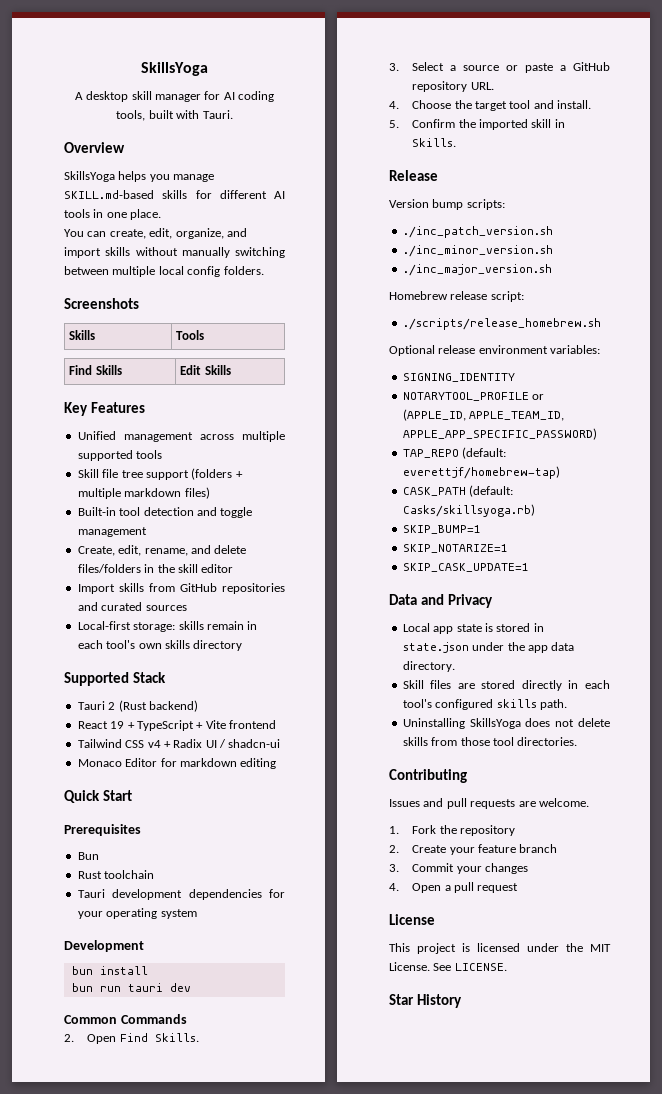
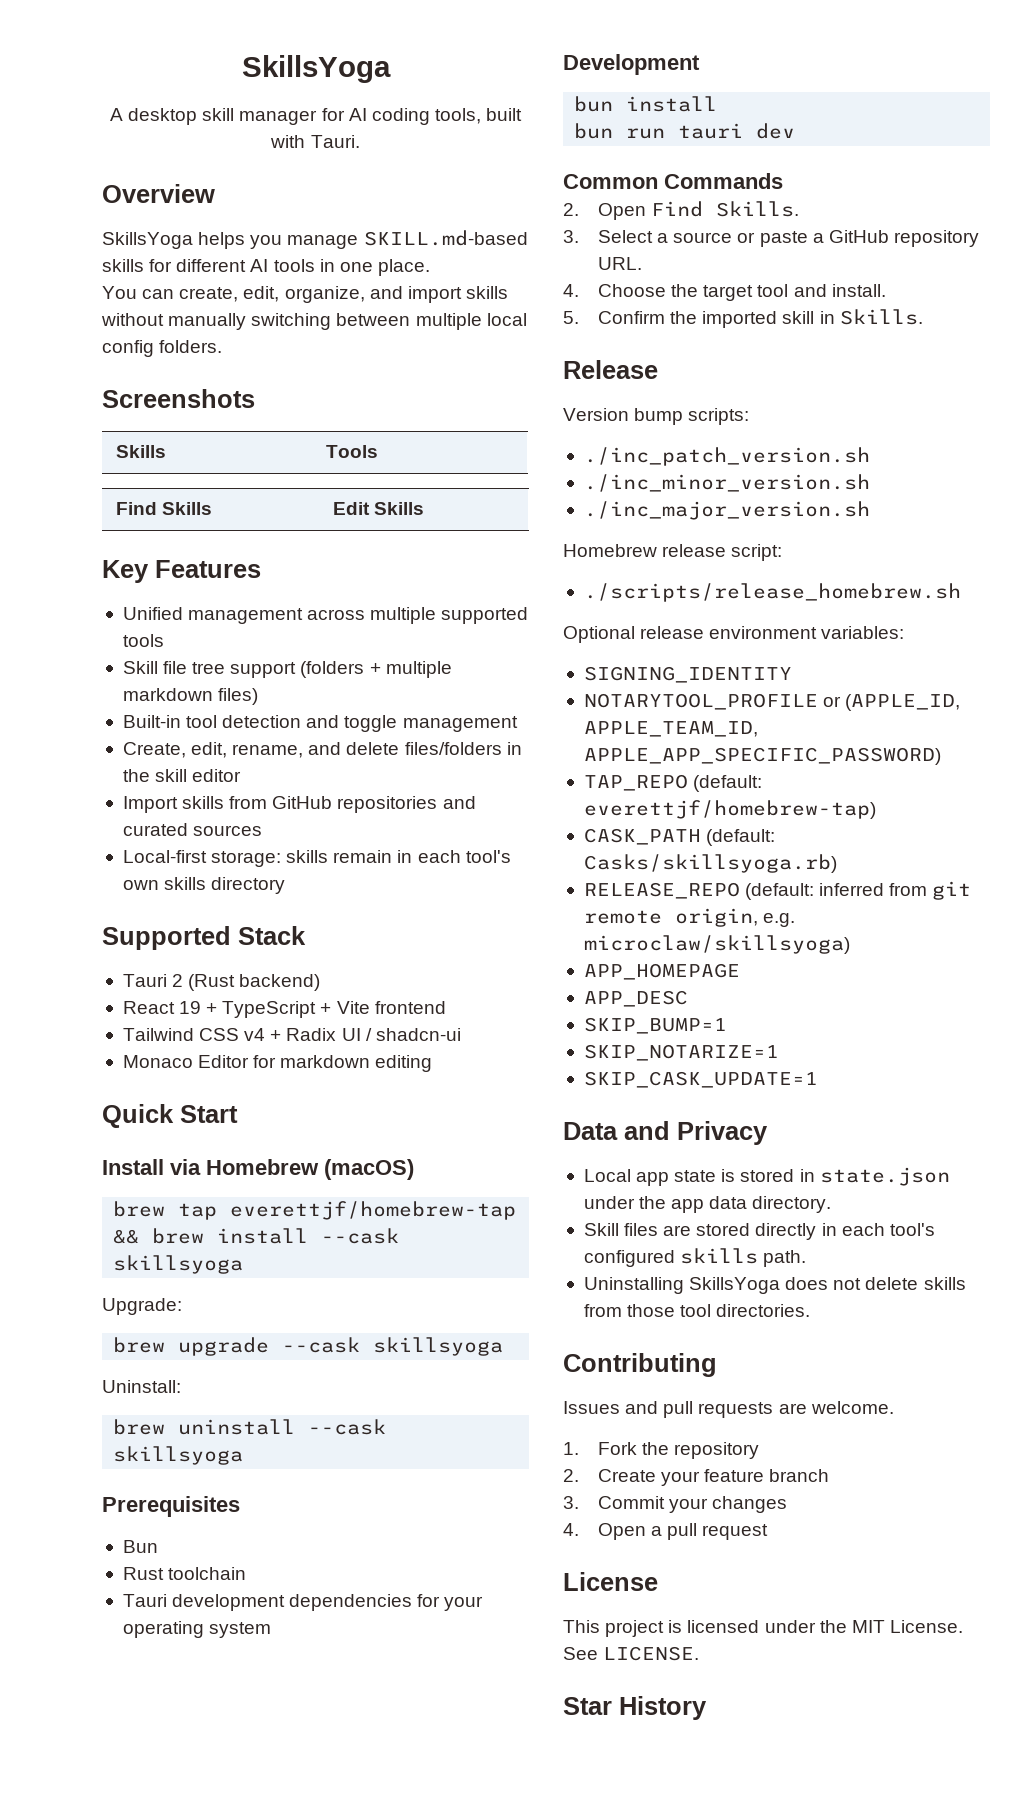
(132, 795) none -> [102,1159,414,1180] [113,1201,517,1220] [113,1228,400,1244] [113,1255,244,1274] [102,1298,182,1315] [113,1337,504,1356] [102,1380,181,1393] [113,1419,387,1435] [113,1446,244,1465] // Install via Homebrew (macOS) // brew tap everettjf/homebrew-tap && brew install --cask skillsyoga // Upgrade: // brew upgrade --cask skillsyoga // Uninstall: // brew uninstall --cask skillsyoga
(535, 510) none -> [583,881,972,900] [583,908,796,927] [583,935,850,954] [583,963,740,980] [583,990,688,1007] // RELEASE_REPO (default: inferred from git remote origin, e.g. microclaw/skillsyoga) // APP_HOMEPAGE // APP_DESC

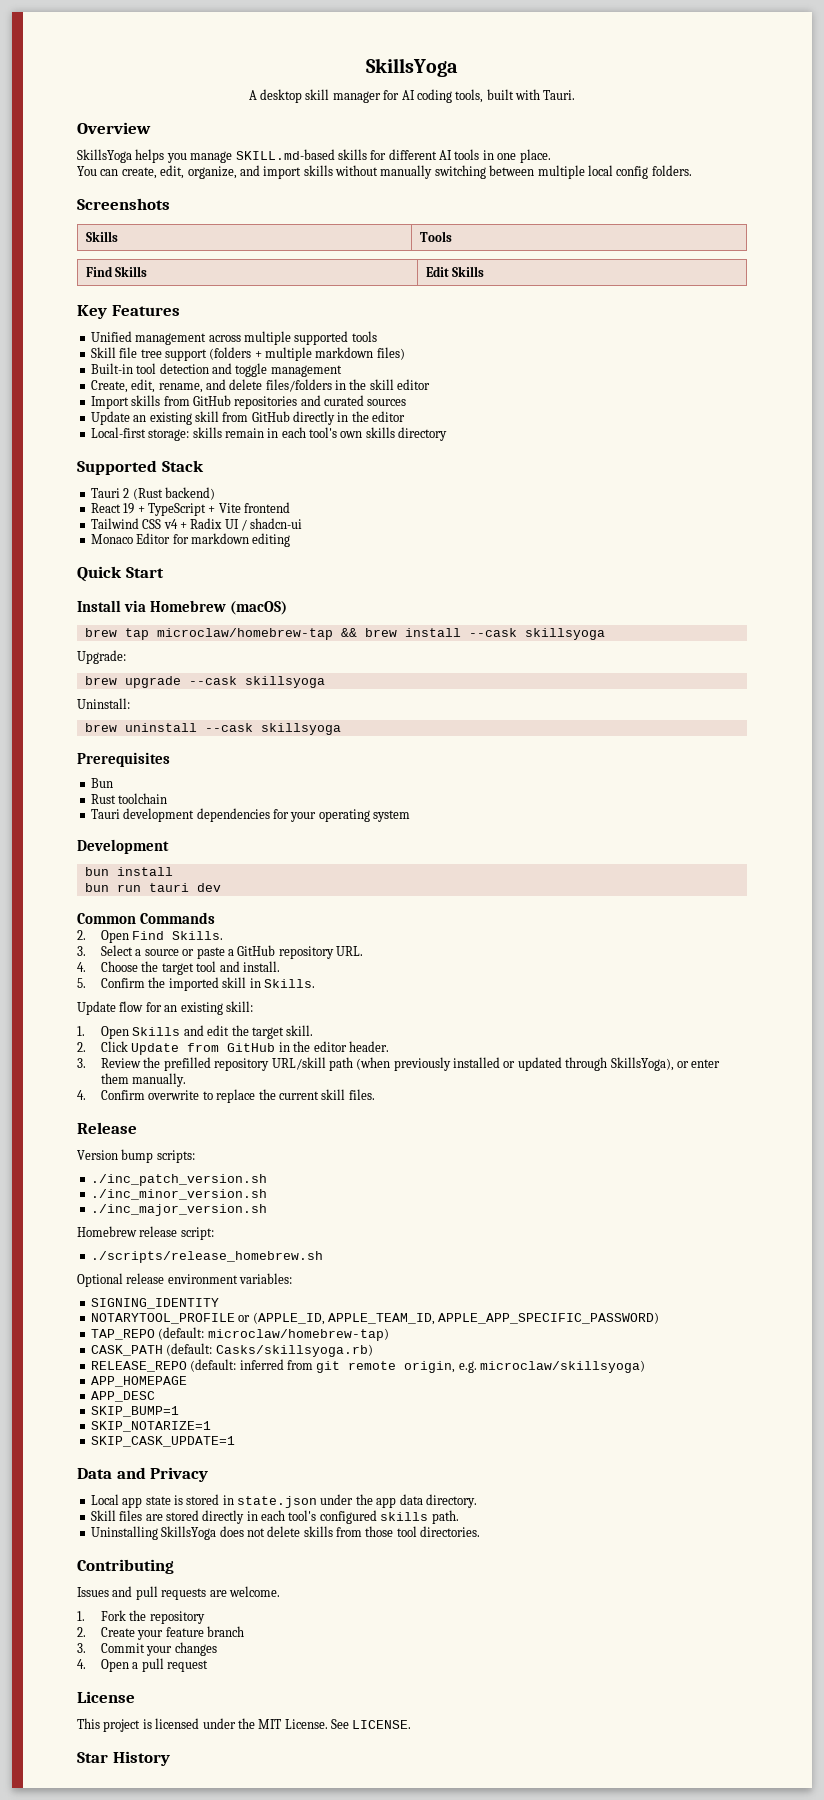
(263, 830) none -> [90,411,406,425] // Update an existing skill from GitHub directly in the editor
[230,1201,517,1220] everettjf/homebrew-tap -> [156,628,333,640] microclaw/homebrew-tap
(923, 317) none -> [77,1001,253,1015] [77,1025,314,1039] [77,1041,389,1055] [77,1057,721,1071] [101,1073,187,1087] [77,1089,375,1103] // Update flow for an existing skill: // 1. Open Skills and edit the target skill. // 2. Click Update from GitHub in the editor header. // 3. Review the prefilled repository URL/skill path (when previously installed or updated through SkillsYoga), or enter them manually. // 4. Confirm overwrite to replace the current skill files.
[583,800,876,819] everettjf/homebrew-tap) -> [207,1328,389,1341] microclaw/homebrew-tap)

